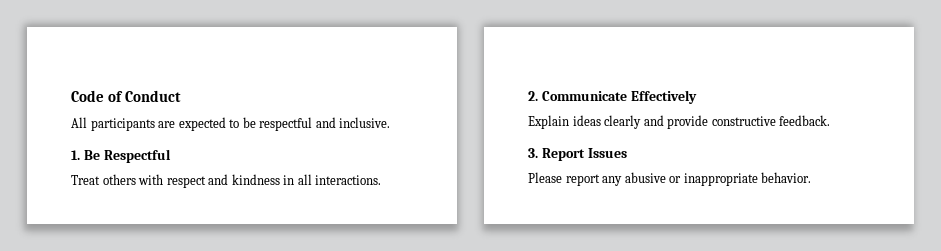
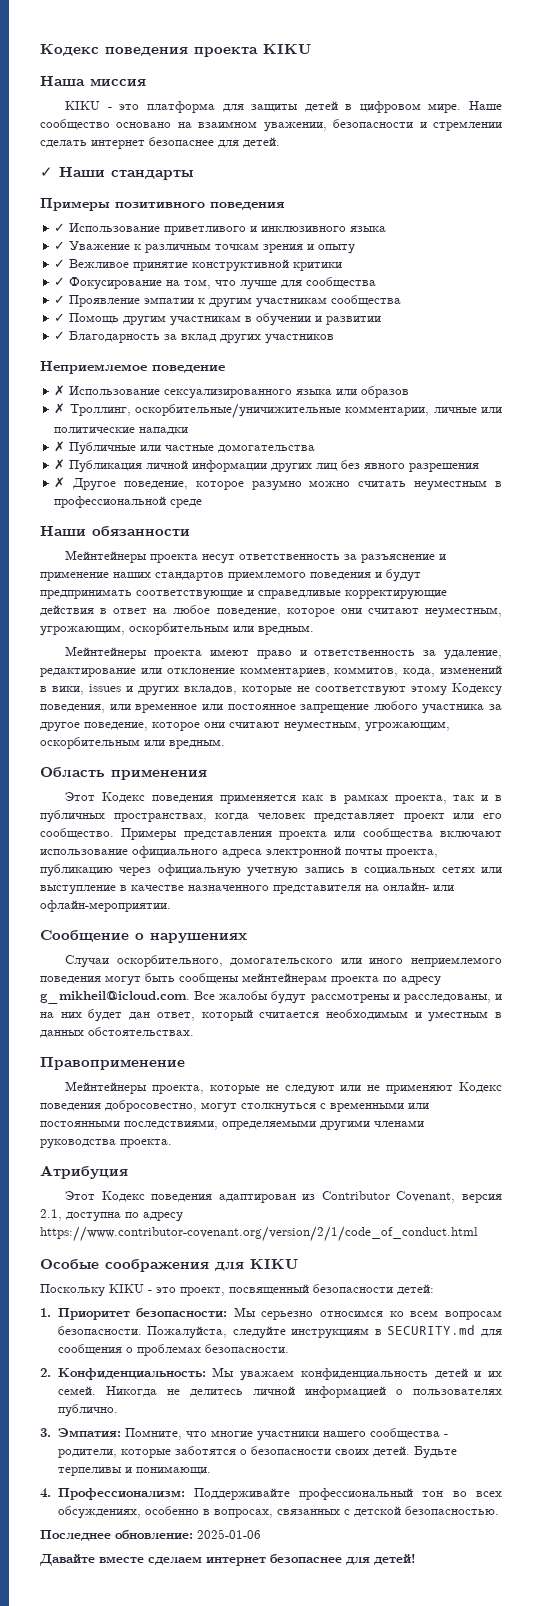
[71,90,182,102] [71,117,391,131] [71,149,171,163] [71,174,382,188] [528,90,697,104] [528,115,831,129] [528,148,627,161] [528,172,812,186] Code of Conduct // All participants are expected to be respectful and inclusive. // 1. Be Respectful // Treat others with respect and kindness in all interactions. // 2. Communicate Effectively // Explain ideas clearly and provide constructive feedback. // 3. Report Issues // Please report any abusive or inappropriate behavior. -> [40,44,311,57] [40,75,146,86] [65,101,502,113] [40,119,502,132] [40,137,280,149] [40,166,193,180] [40,198,285,211] [54,223,387,235] [54,241,356,254] [54,259,343,272] [54,277,377,290] [54,295,402,308] [54,313,382,326] [54,331,335,344] [40,360,225,374] [54,385,410,399] [54,403,502,419] [54,427,189,435] [54,441,316,455] [54,459,480,473] [54,477,502,491] [54,496,203,508] [40,525,190,536] [65,550,447,564] [40,569,421,582] [40,589,447,600] [40,605,502,618] [40,623,314,636] [65,646,502,660] [40,665,502,677] [40,683,502,696] [40,701,502,714] [40,721,450,732] [40,737,225,749] [40,767,207,780] [65,792,502,804] [40,810,503,823] [40,828,502,840] [40,846,438,858] [40,864,502,877] [40,882,454,895] [40,900,171,912] [40,930,247,943] [65,955,502,968] [40,973,441,986] [40,991,503,1004] [40,1009,502,1022] [40,1027,194,1038] [40,1057,185,1070] [65,1081,503,1095] [40,1100,429,1113] [40,1120,424,1131] [40,1139,172,1149] [40,1165,128,1179] [65,1191,503,1203] [40,1209,183,1222] [40,1226,478,1242] [40,1259,298,1272] [40,1284,434,1297] [40,1307,503,1320] [57,1325,502,1339] [57,1344,289,1356] [40,1367,502,1381] [57,1386,502,1398] [57,1404,118,1417] [40,1428,448,1441] [57,1446,457,1459] [57,1466,211,1476] [40,1488,503,1500] [57,1506,499,1519] [40,1529,261,1541] [39,1553,416,1566] Кодекс поведения проекта KIKU // Наша миссия // KIKU - это платформа для защиты детей в цифровом мире. Наше сообщество основано на взаимном уважении, безопасности и стремлении сделать интернет безопаснее для детей. // ✓ Наши стандарты // Примеры позитивного поведения // ✓ Использование приветливого и инклюзивного языка // ✓ Уважение к различным точкам зрения и опыту // ✓ Вежливое принятие конструктивной критики // ✓ Фокусирование на том, что лучше для сообщества // ✓ Проявление эмпатии к другим участникам сообщества // ✓ Помощь другим участникам в обучении и развитии // ✓ Благодарность за вклад других участников // Неприемлемое поведение // ✗ Использование сексуализированного языка или образов // ✗ Троллинг, оскорбительные/уничижительные комментарии, личные или политические нападки // ✗ Публичные или частные домогательства // ✗ Публикация личной информации других лиц без явного разрешения // ✗ Другое поведение, которое разумно можно считать неуместным в профессиональной среде // Наши обязанности // Мейнтейнеры проекта несут ответственность за разъяснение и применение наших стандартов приемлемого поведения и будут предпринимать соответствующие и справедливые корректирующие действия в ответ на любое поведение, которое они считают неуместным, угрожающим, оскорбительным или вредным. // Мейнтейнеры проекта имеют право и ответственность за удаление, редактирование или отклонение комментариев, коммитов, кода, изменений в вики, issues и других вкладов, которые не соответствуют этому Кодексу поведения, или временное или постоянное запрещение любого участника за другое поведение, которое они считают неуместным, угрожающим, оскорбительным или вредным. // Область применения // Этот Кодекс поведения применяется как в рамках проекта, так и в публичных пространствах, когда человек представляет проект или его сообщество. Примеры представления проекта или сообщества включают использование официального адреса электронной почты проекта, публикацию через официальную учетную запись в социальных сетях или выступление в качестве назначенного представителя на онлайн- или офлайн-мероприятии. // Сообщение о нарушениях // Случаи оскорбительного, домогательского или иного неприемлемого поведения могут быть сообщены мейнтейнерам проекта по адресу g_mikheil@icloud.com. Все жалобы будут рассмотрены и расследованы, и на них будет дан ответ, который считается необходимым и уместным в данных обстоятельствах. // Правоприменение // Мейнтейнеры проекта, которые не следуют или не применяют Кодекс поведения добросовестно, могут столкнуться с временными или постоянными последствиями, определяемыми другими членами руководства проекта. // Атрибуция // Этот Кодекс поведения адаптирован из Contributor Covenant, версия 2.1, доступна по адресу https://www.contributor-covenant.org/version/2/1/code_of_conduct.html // Особые соображения для KIKU // Поскольку KIKU - это проект, посвященный безопасности детей: // 1. Приоритет безопасности: Мы серьезно относимся ко всем вопросам безопасности. Пожалуйста, следуйте инструкциям в SECURITY.md для сообщения о проблемах безопасности. // 2. Конфиденциальность: Мы уважаем конфиденциальность детей и их семей. Никогда не делитесь личной информацией о пользователях публично. // 3. Эмпатия: Помните, что многие участники нашего сообщества - родители, которые заботятся о безопасности своих детей. Будьте терпеливы и понимающи. // 4. Профессионализм: Поддерживайте профессиональный тон во всех обсуждениях, особенно в вопросах, связанных с детской безопасностью. // Последнее обновление: 2025-01-06 // Давайте вместе сделаем интернет безопаснее для детей!

